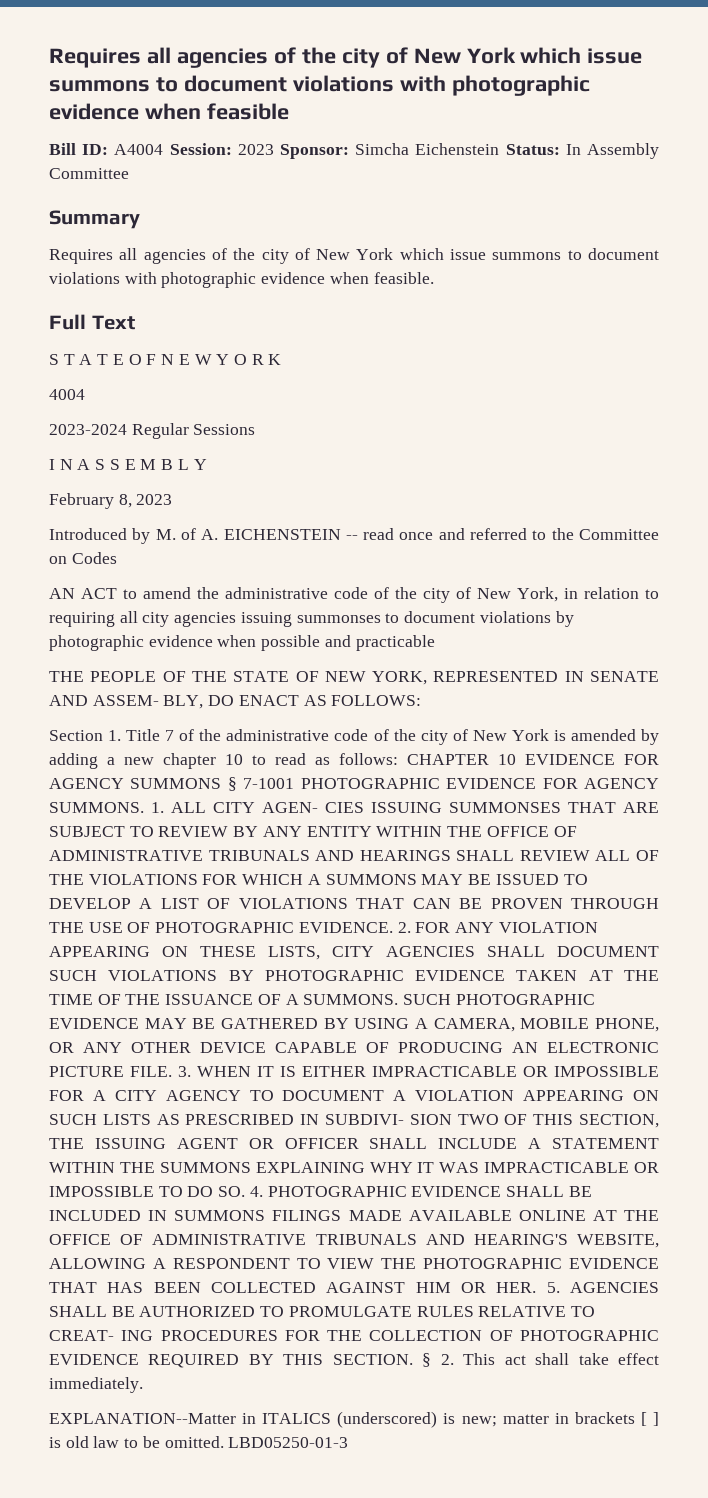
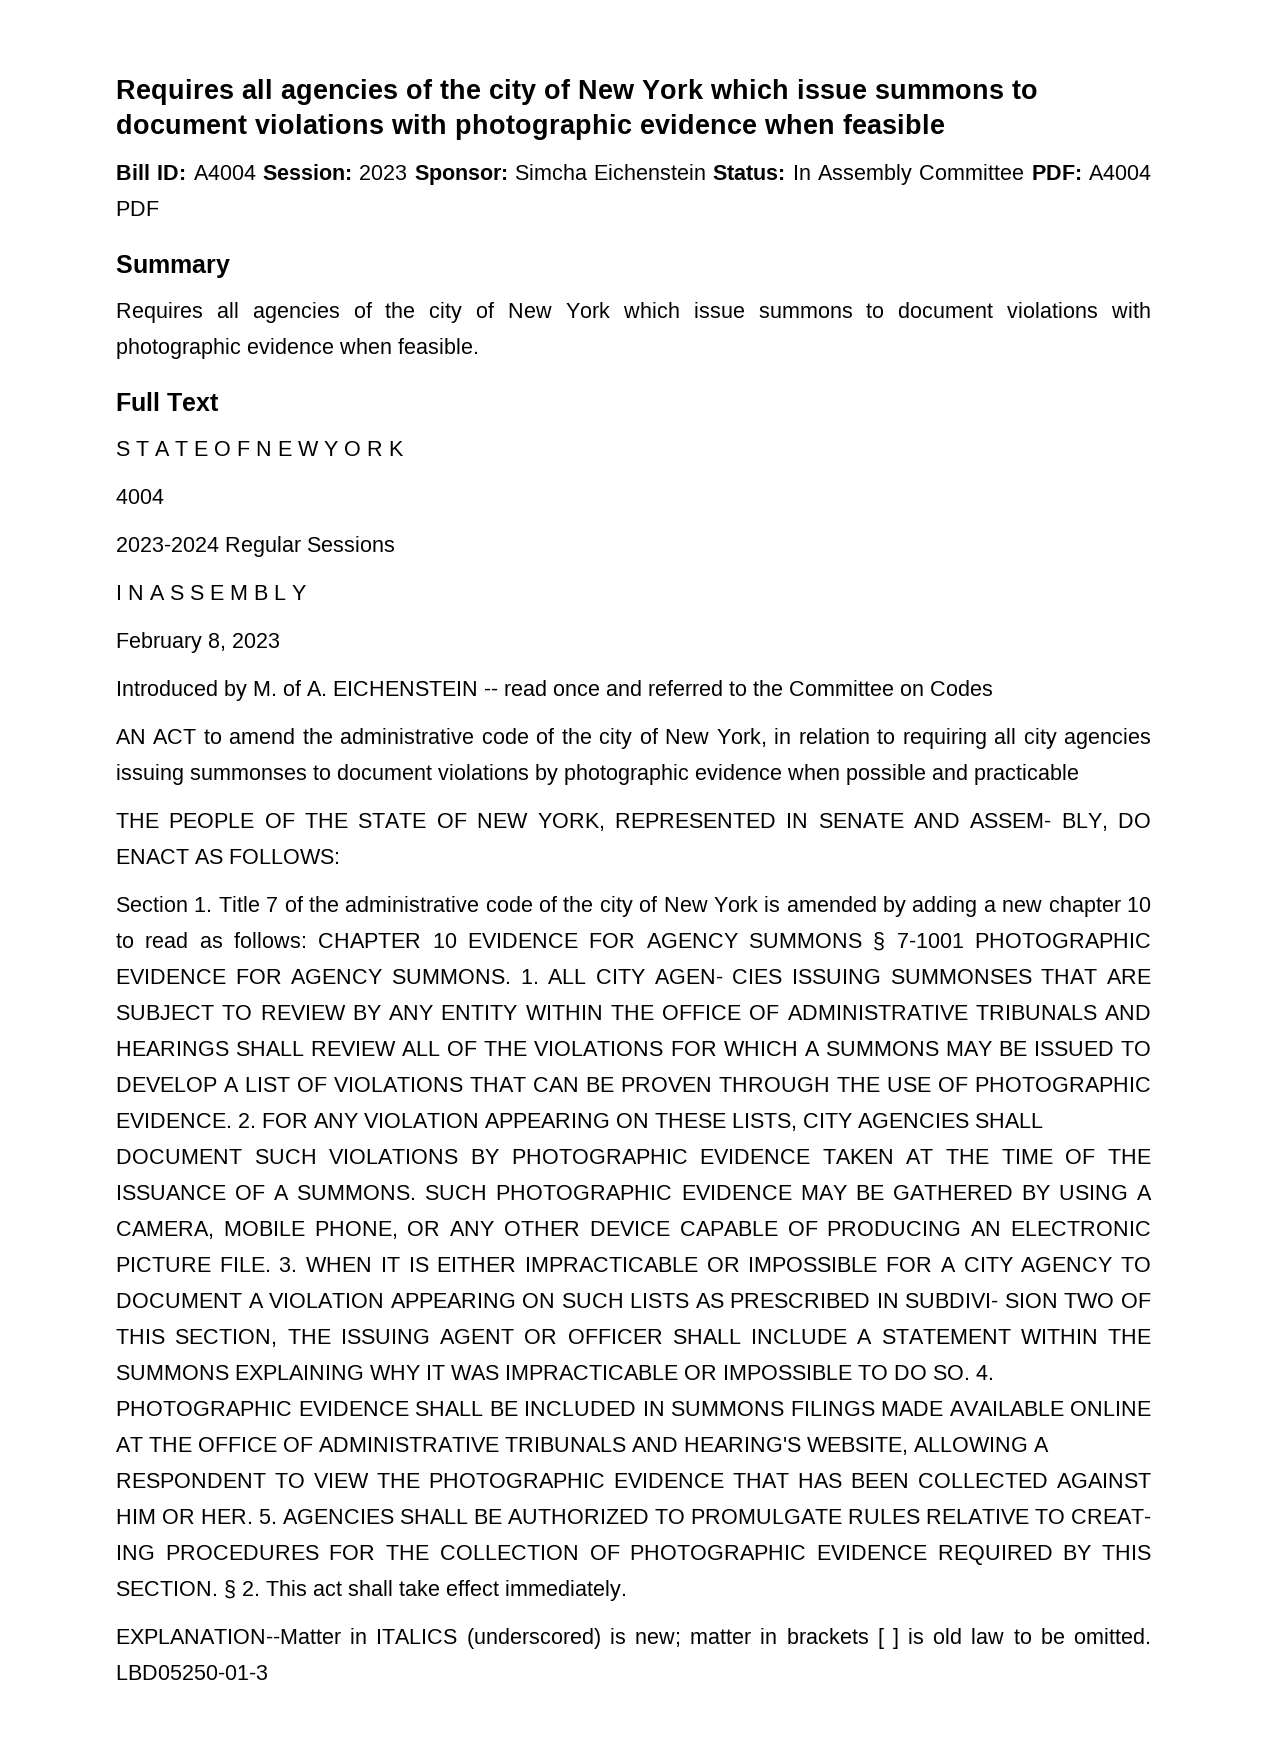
(129, 173) none -> [1031,165,1151,180] [116,201,159,216] PDF: A4004 PDF

